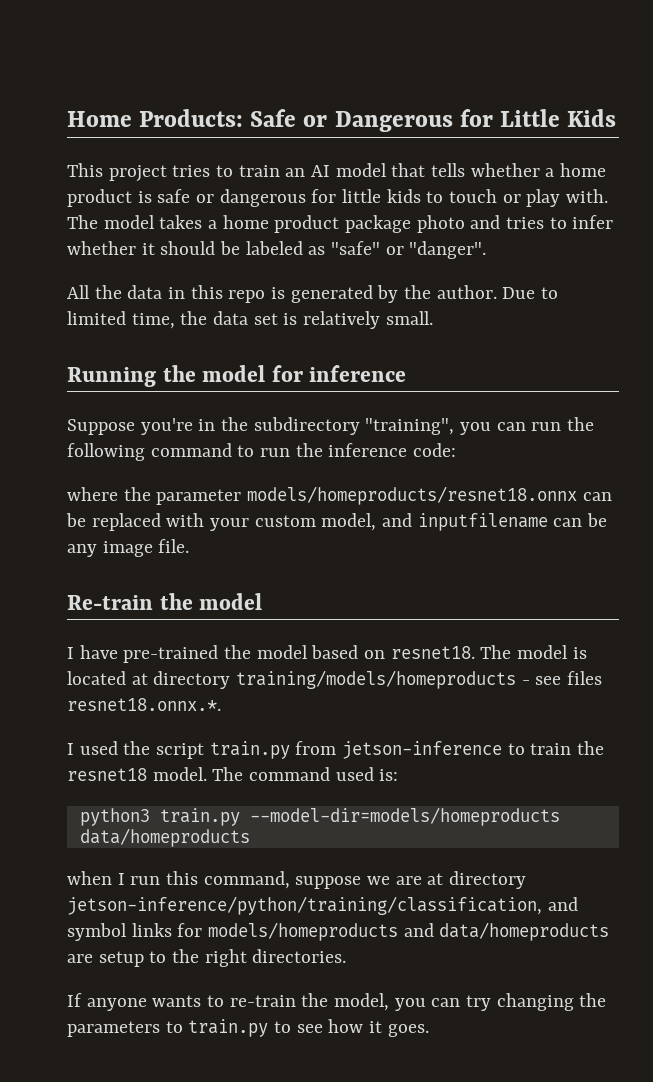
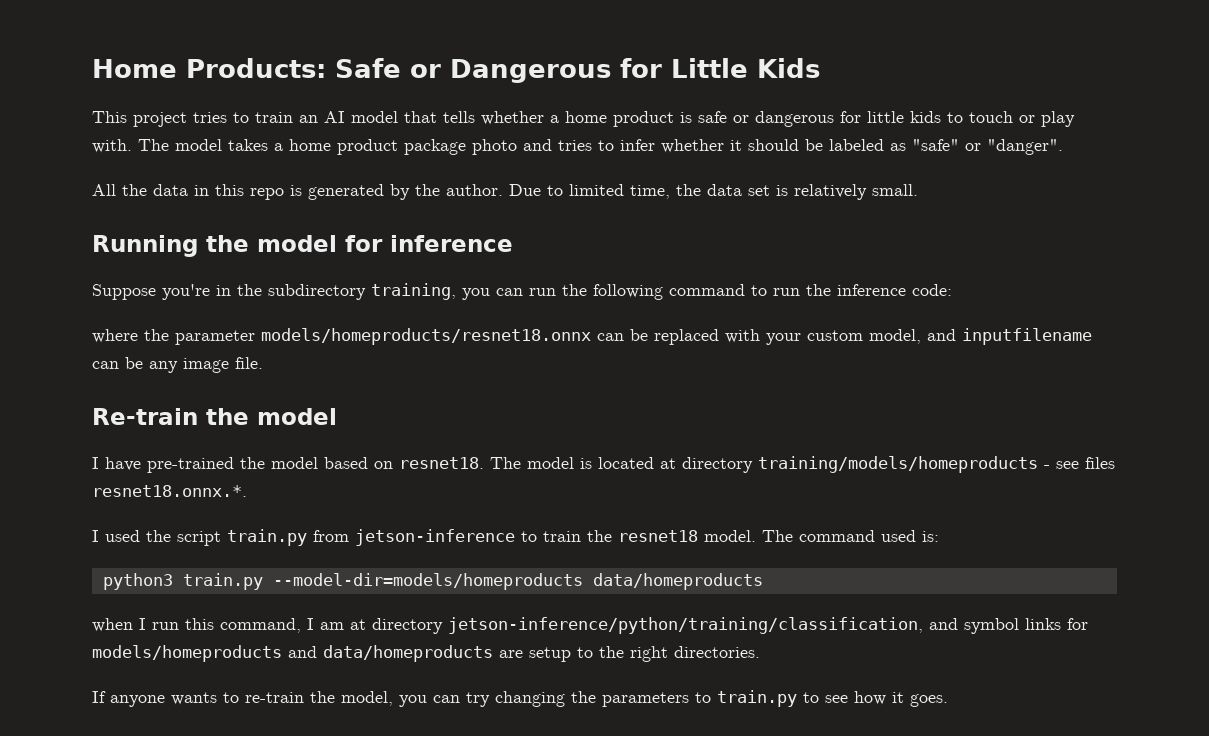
[365,418,455,435] "training", -> [371,283,456,300] training,
[295,876,422,889] suppose we are -> [307,618,344,630] I am

